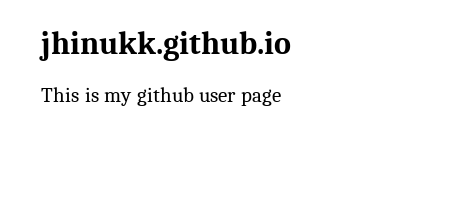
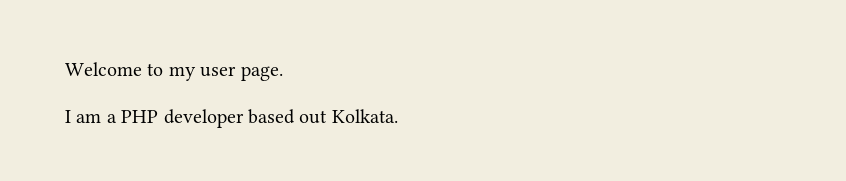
[39,31,291,61] [41,87,281,106] jhinukk.github.io // This is my github user page -> [65,62,283,81] [65,109,398,128] Welcome to my user page. // I am a PHP developer based out Kolkata.

